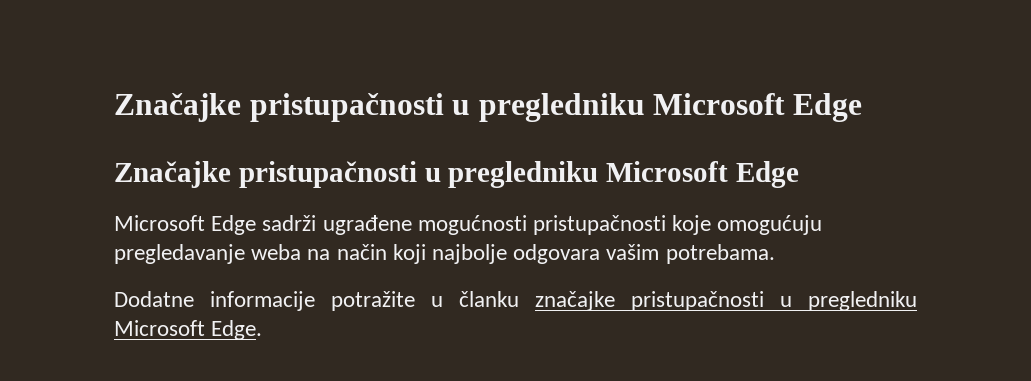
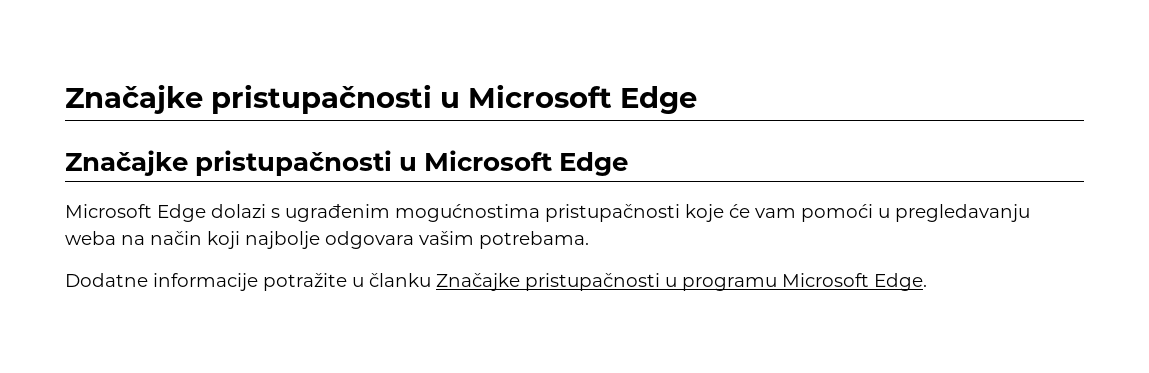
[114,93,645,122] Značajke pristupačnosti u pregledniku -> [65,84,460,114] Značajke pristupačnosti u
[448,161,599,188] pregledniku -> (418, 164) none
[262,215,823,235] [114,244,245,264] sadrži ugrađene mogućnosti pristupačnosti koje omogućuju pregledavanje -> [211,204,1030,222] dolazi s ugrađenim mogućnostima pristupačnosti koje će vam pomoći u pregledavanju
[535,291,917,311] značajke pristupačnosti u pregledniku -> [436,273,777,291] Značajke pristupačnosti u programu

